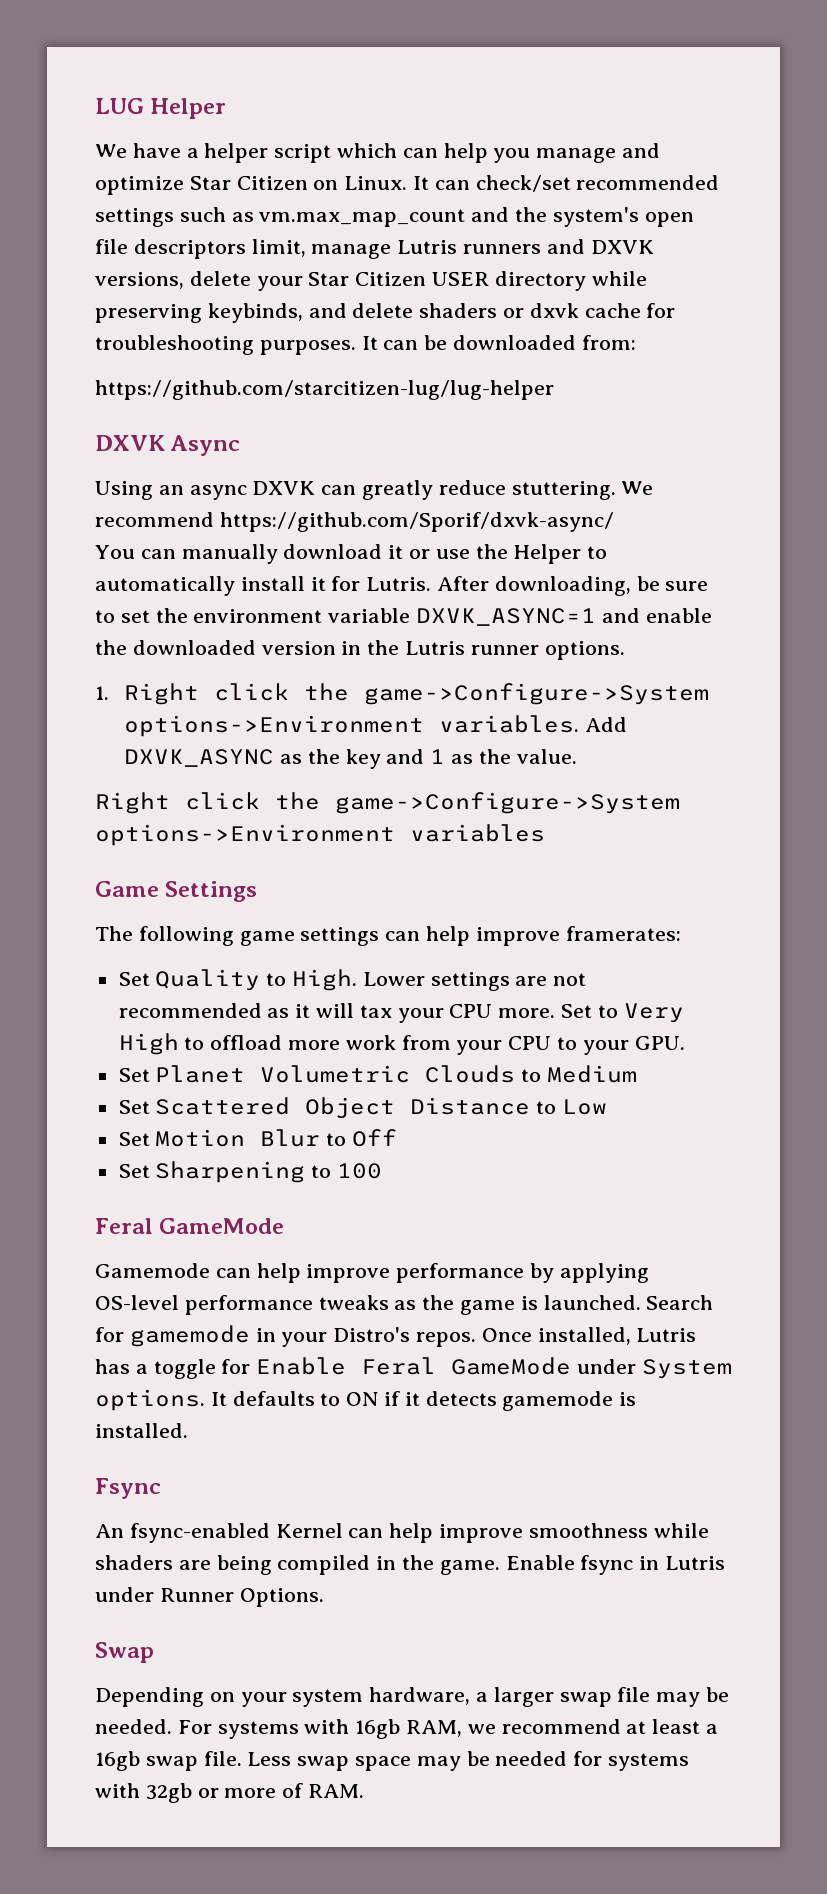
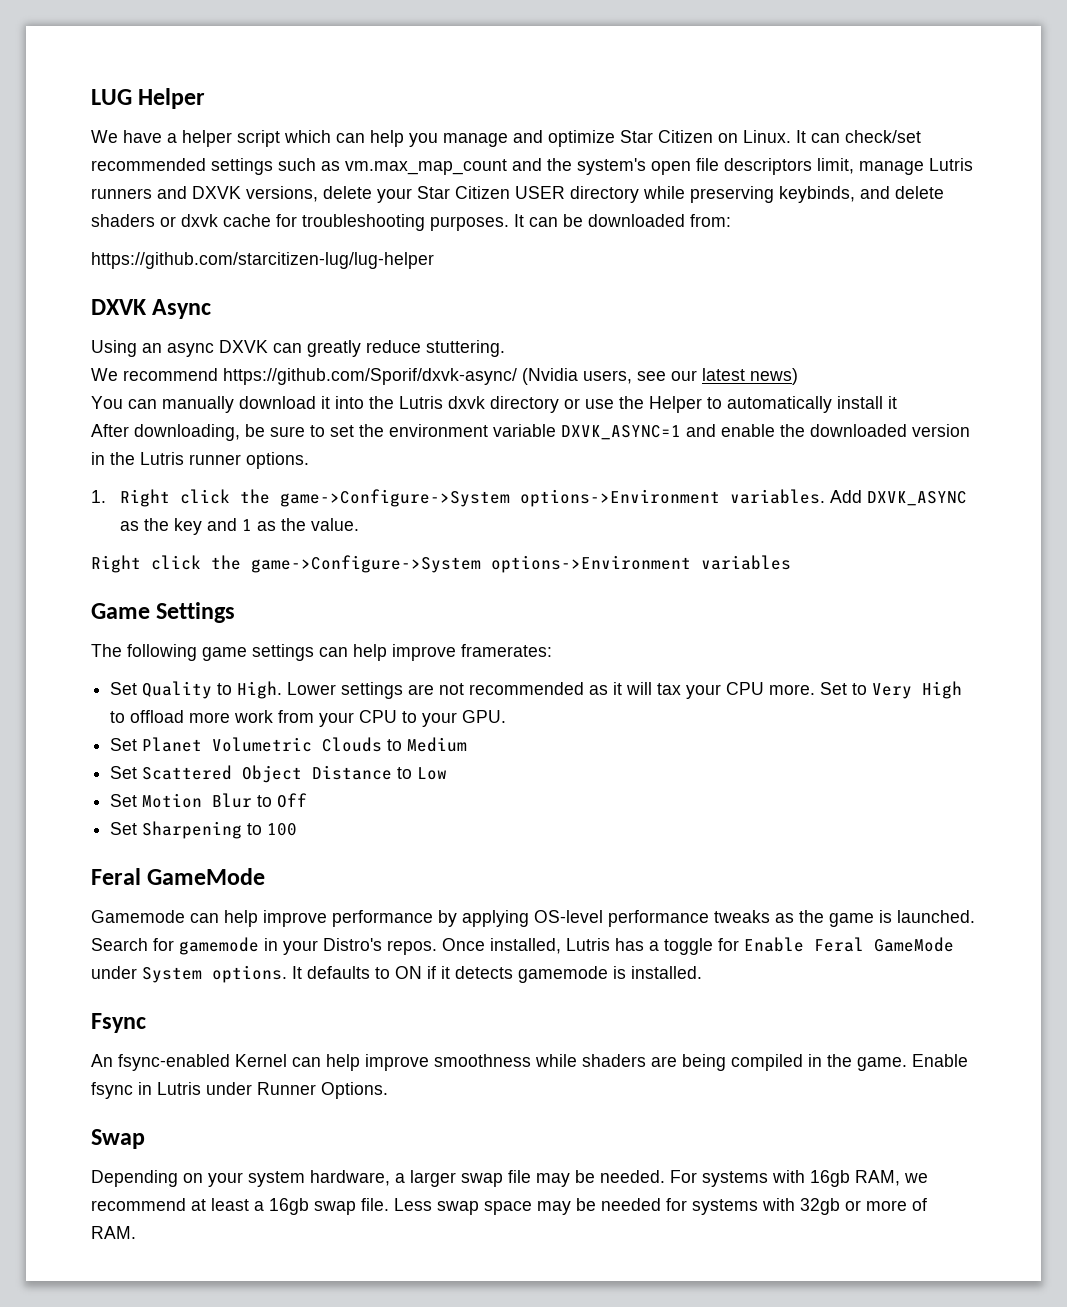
(616, 490) none -> (505, 348) //
(614, 522) none -> [522,368,798,385] (Nvidia users, see our latest news)
(404, 552) none -> [335,396,559,413] into the Lutris dxvk directory
[331,576,432,591] for Lutris. -> (897, 402) //

